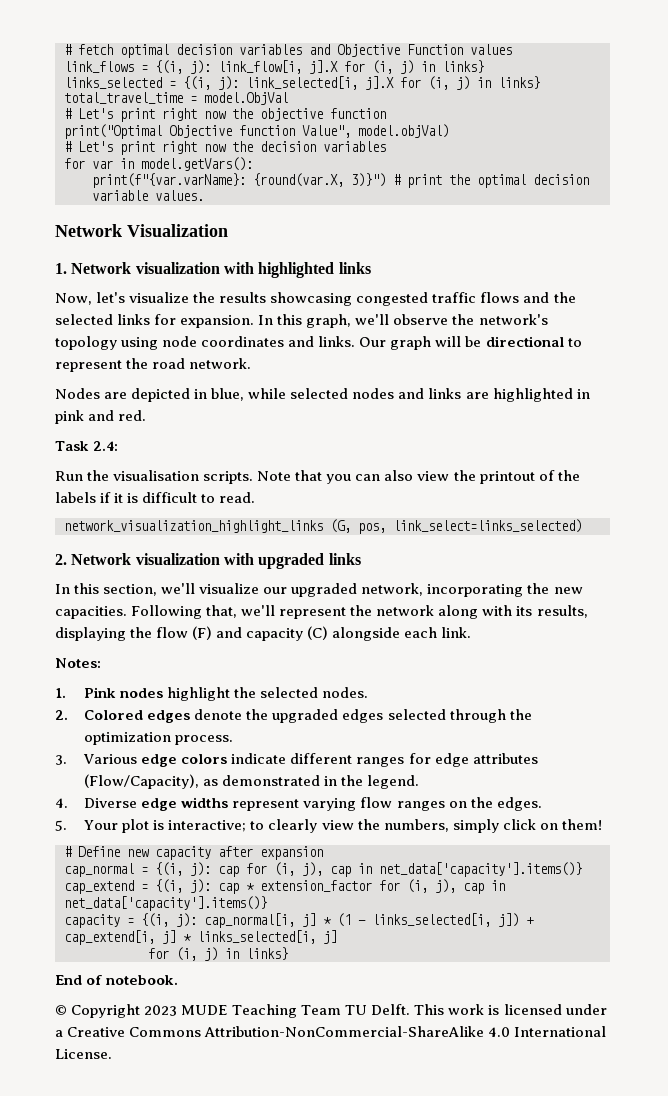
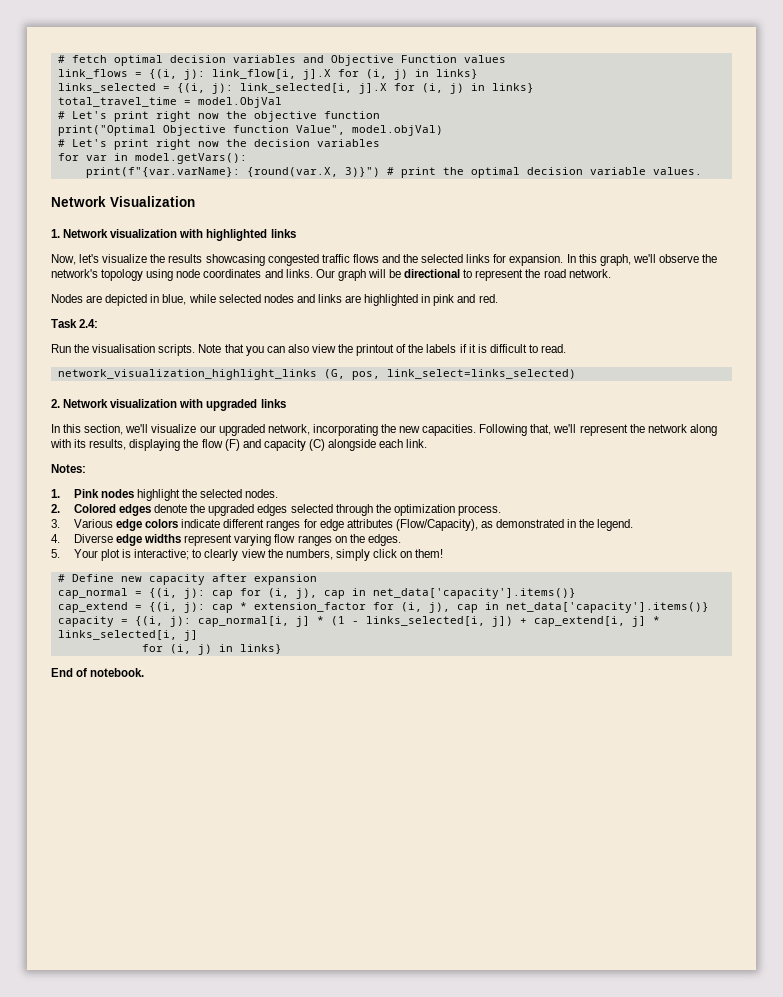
[55,1004,607,1018] [55,1026,607,1037] [55,1049,112,1059] // © Copyright 2023 MUDE Teaching Team TU Delft. This work is licensed under a Creative Commons Attribution-NonCommercial-ShareAlike 4.0 International License. -> (145, 672) none

